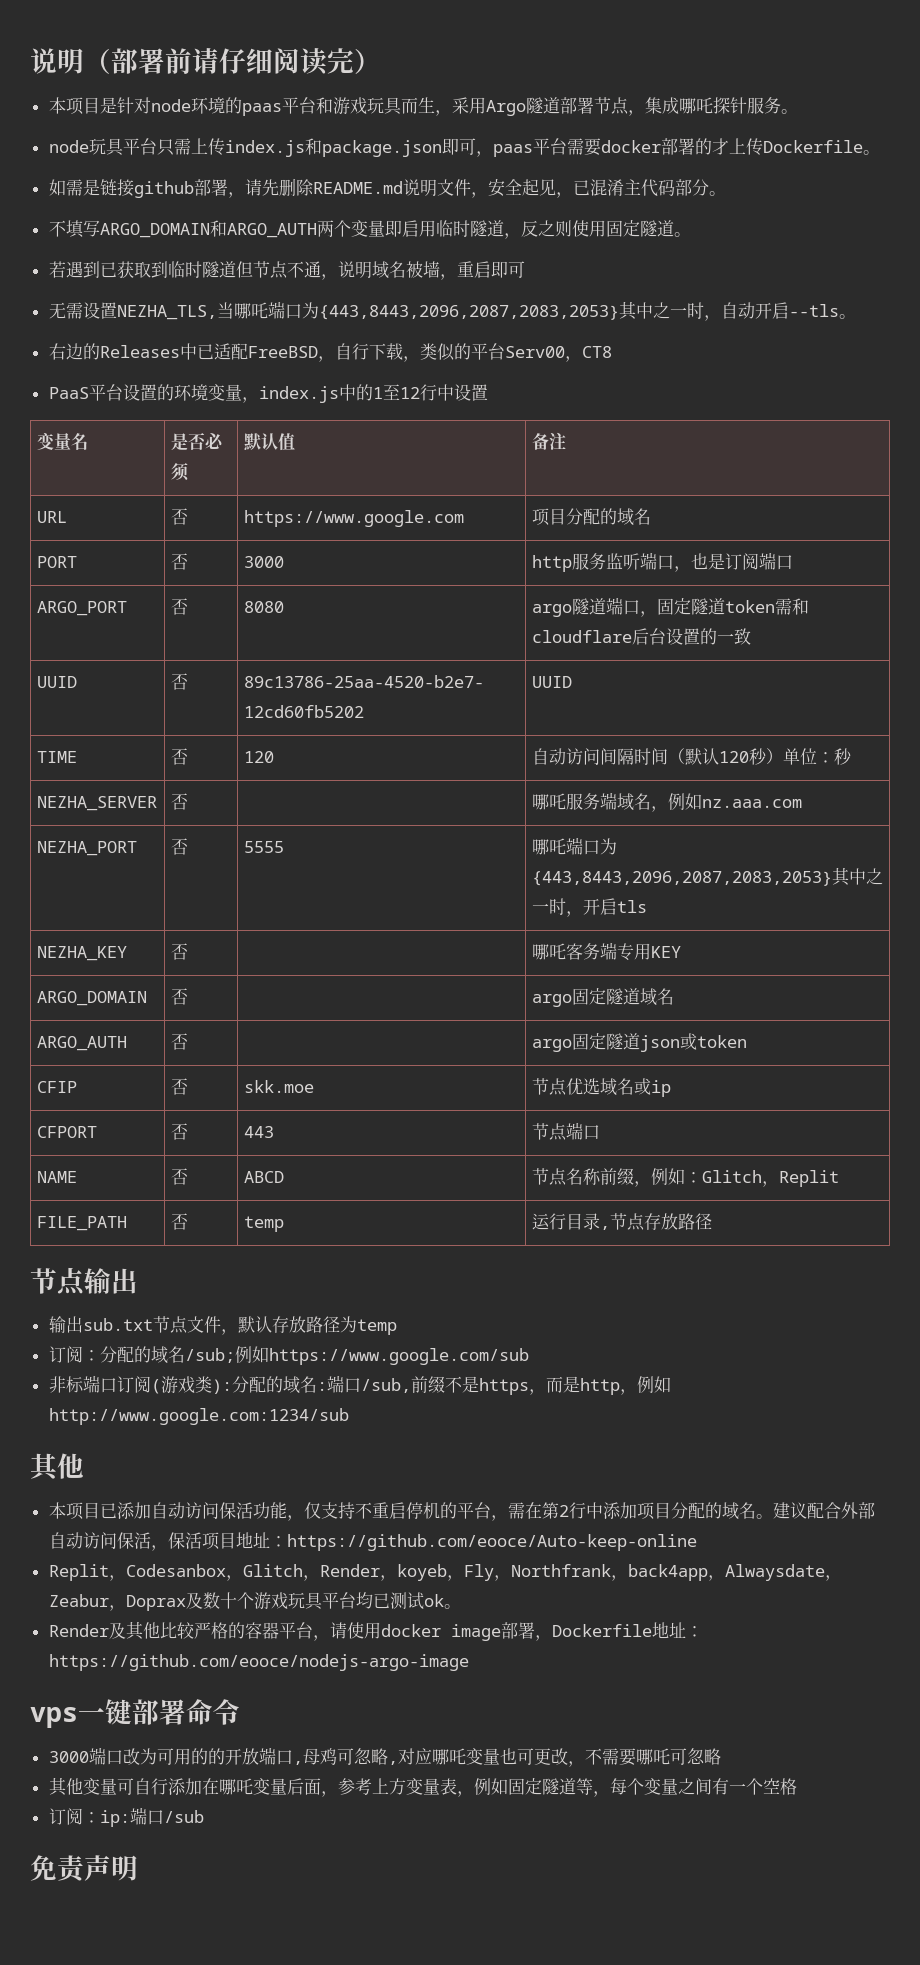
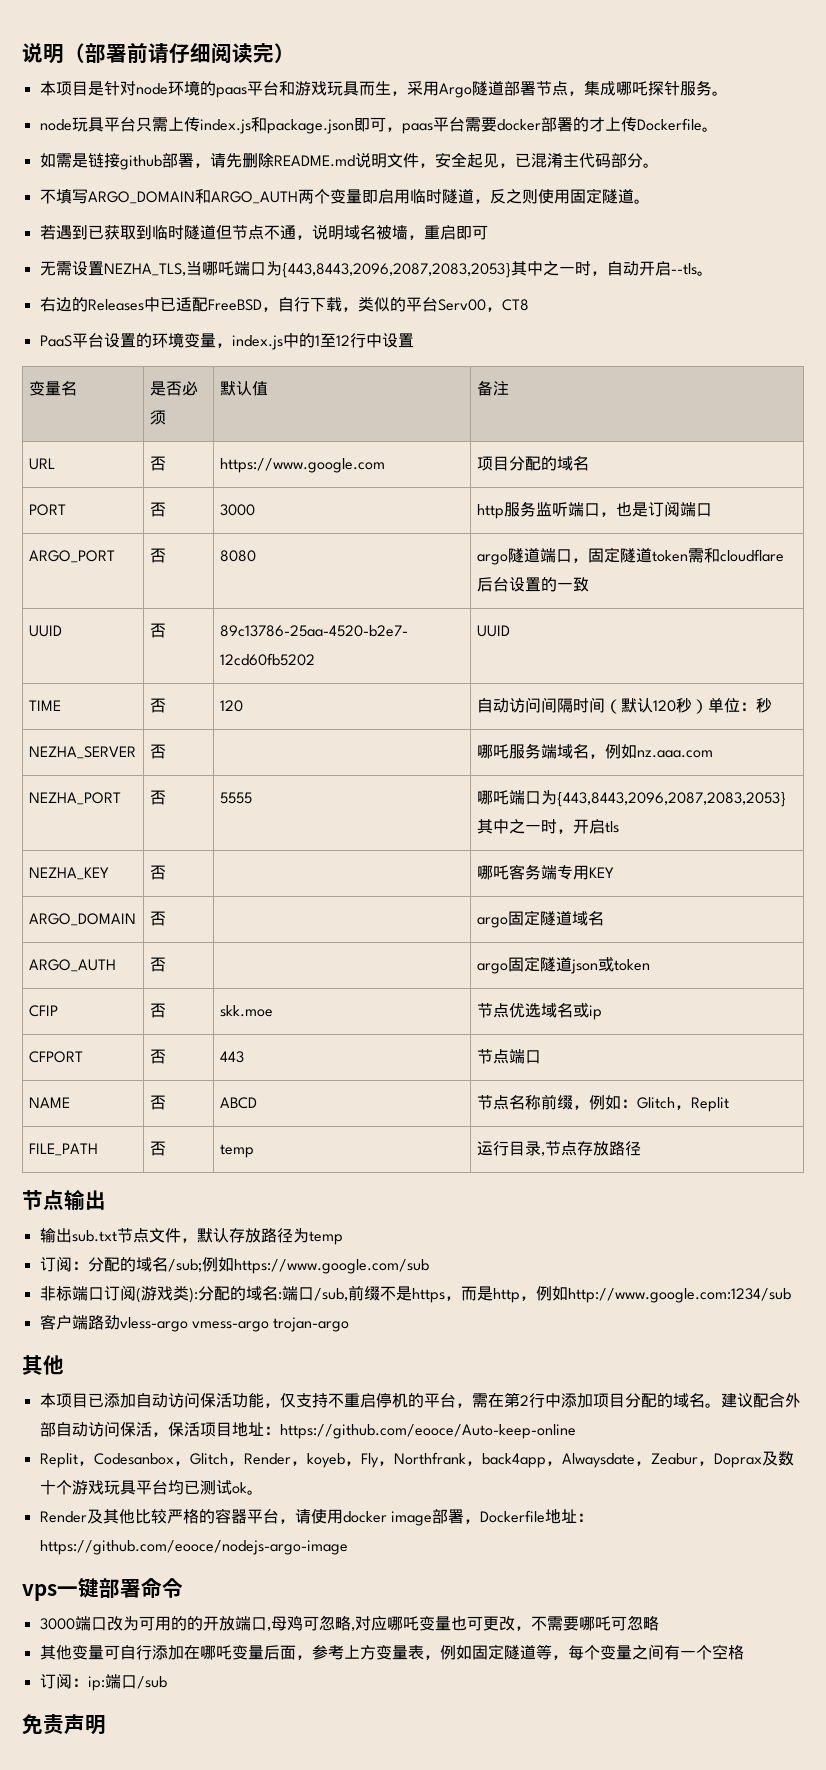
(349, 1416) none -> [39,1314,350,1332] // 客户端路劲vless-argo vmess-argo trojan-argo

